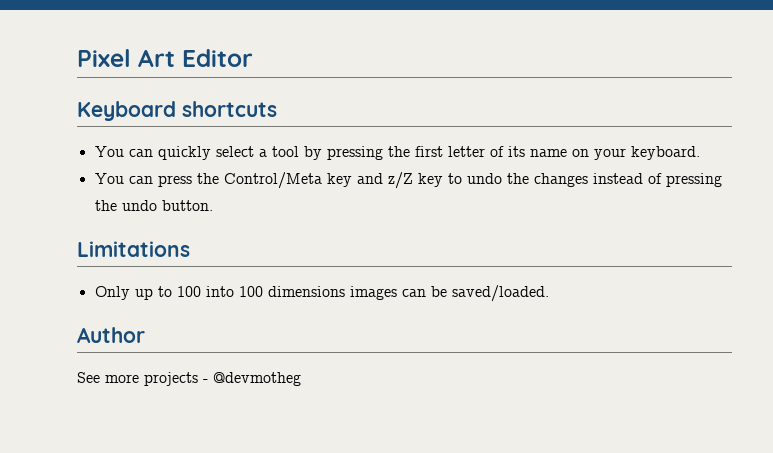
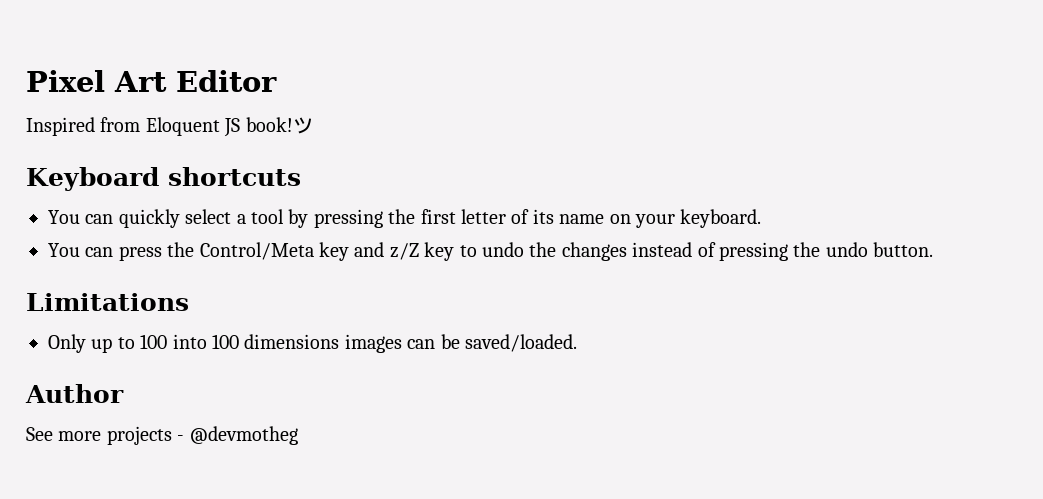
(253, 58) none -> [26,117,313,137] // Inspired from Eloquent JS book!ツ

